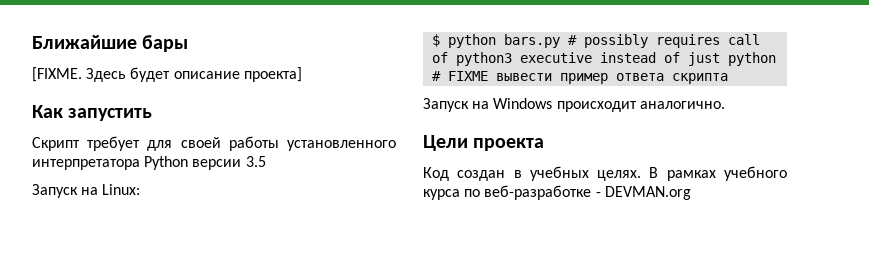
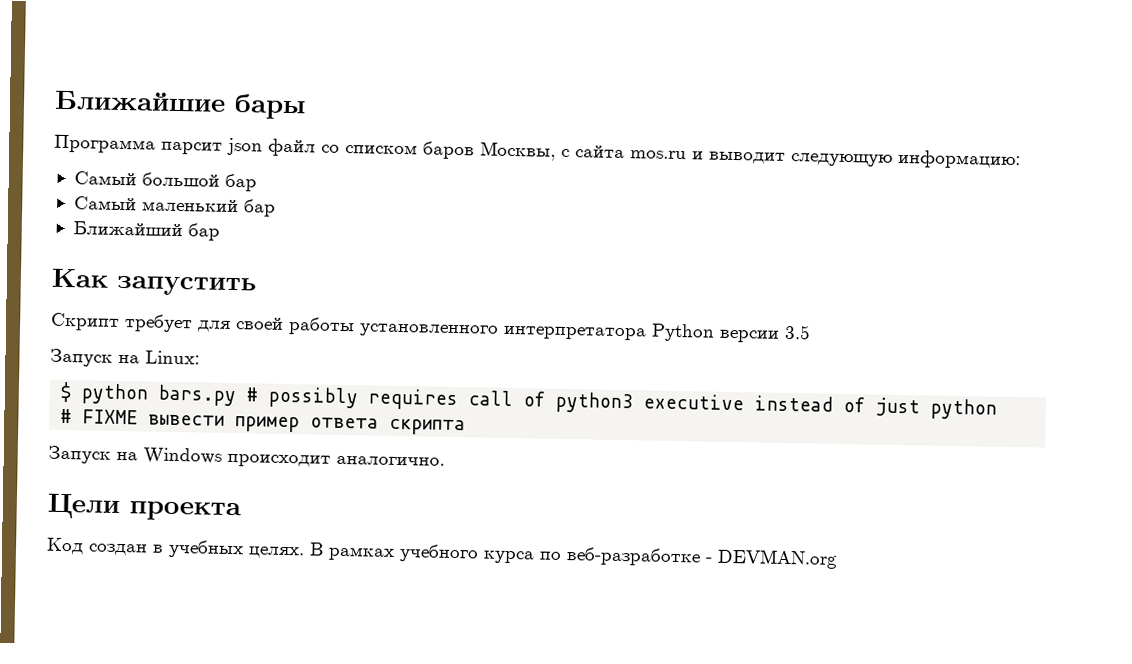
[32,67,302,82] [FIXME. Здесь будет описание проекта] -> [54,134,1021,170] [73,171,257,192] [73,196,276,217] [72,221,220,241] Программа парсит json файл со списком баров Москвы, с сайта mos.ru и выводит следующую информацию: // Самый большой бар // Самый маленький бар // Ближайший бар

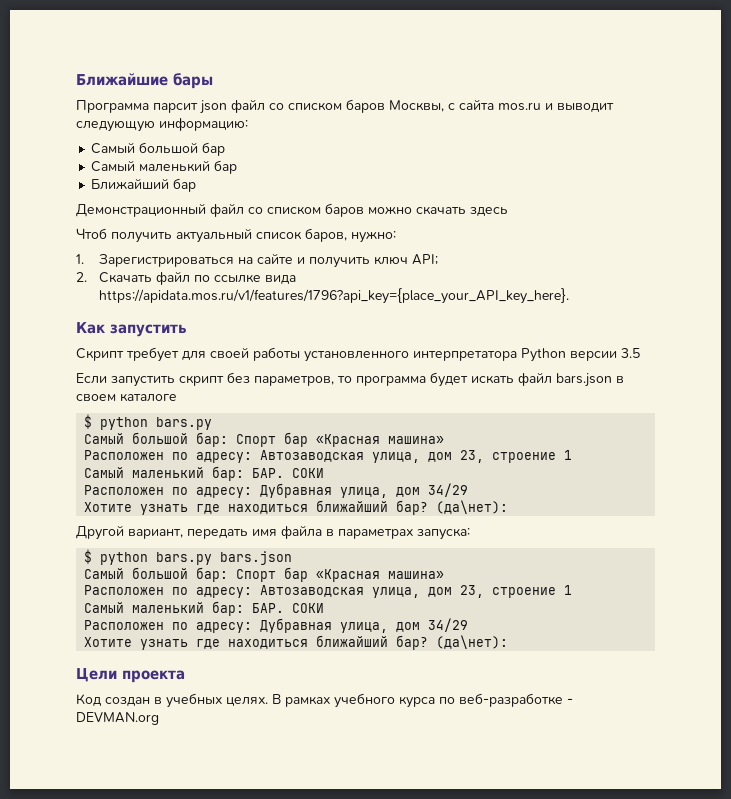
(220, 232) none -> [76,203,508,217] [76,228,396,243] [76,253,438,268] [76,271,296,285] [98,288,569,304] // Демонстрационный файл со списком баров можно скачать здесь // Чтоб получить актуальный список баров, нужно: // 1. Зарегистрироваться на сайте и получить ключ API; // 2. Скачать файл по ссылке вида https://apidata.mos.ru/v1/features/1796?api_key={place_your_API_key_here}.
[50,348,200,367] [60,381,998,420] [60,408,467,436] [48,445,445,468] Запуск на Linux: // $ python bars.py # possibly requires call of python3 executive instead of just python // # FIXME вывести пример ответа скрипта // Запуск на Windows происходит аналогично. -> [76,372,624,387] [76,393,177,402] [84,414,213,430] [84,432,445,447] [84,450,573,463] [84,466,325,481] [84,483,469,498] [84,500,509,515] [76,525,470,540] [84,549,293,565] [84,567,445,582] [84,585,573,598] [84,601,325,616] [84,618,469,633] [84,635,509,650] Если запустить скрипт без параметров, то программа будет искать файл bars.json в своем каталоге // $ python bars.py // Самый большой бар: Спорт бар «Красная машина» // Расположен по адресу: Автозаводская улица, дом 23, строение 1 // Самый маленький бар: БАР. СОКИ // Расположен по адресу: Дубравная улица, дом 34/29 // Хотите узнать где находиться ближайший бар? (да\нет): // Другой вариант, передать имя файла в параметрах запуска: // $ python bars.py bars.json // Самый большой бар: Спорт бар «Красная машина» // Расположен по адресу: Автозаводская улица, дом 23, строение 1 // Самый маленький бар: БАР. СОКИ // Расположен по адресу: Дубравная улица, дом 34/29 // Хотите узнать где находиться ближайший бар? (да\нет):

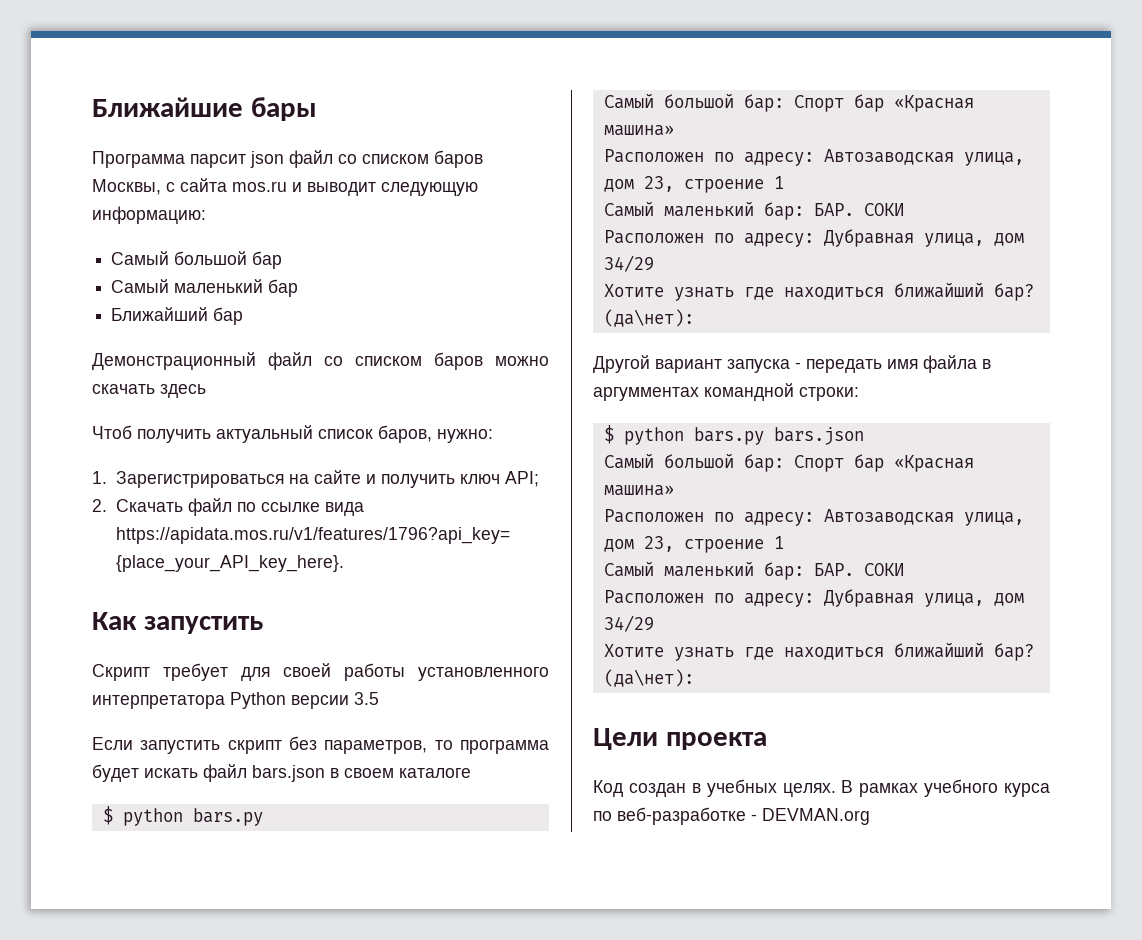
[128,529,183,539] вариант, -> [655,359,801,373] вариант запуска -
[338,528,470,540] параметрах запуска: -> [593,383,859,401] аргумментах командной строки:

